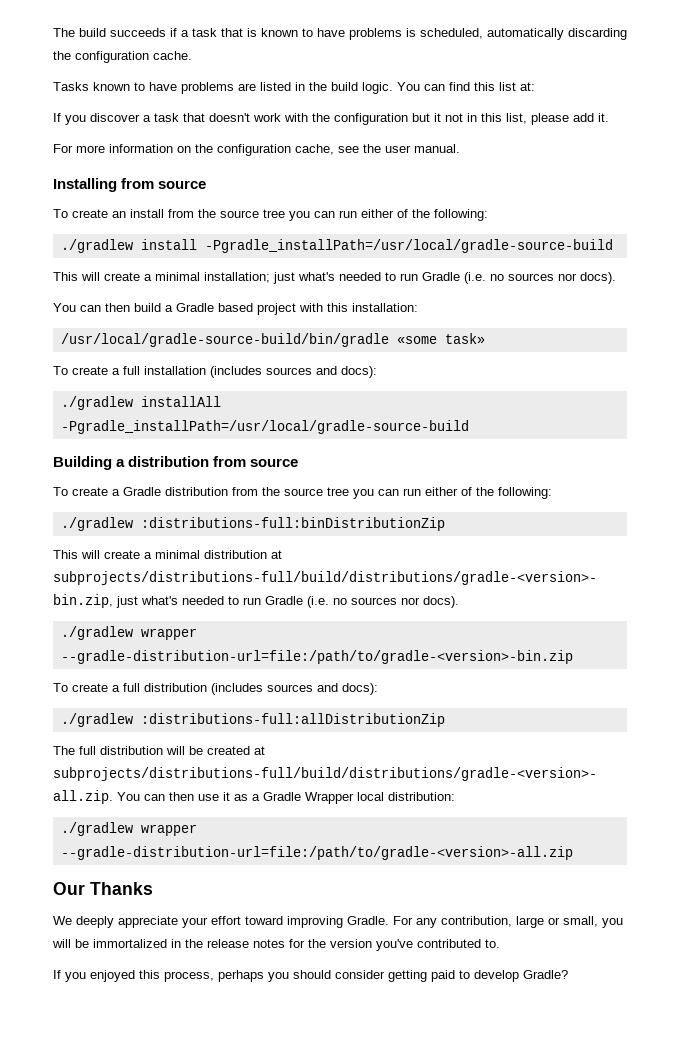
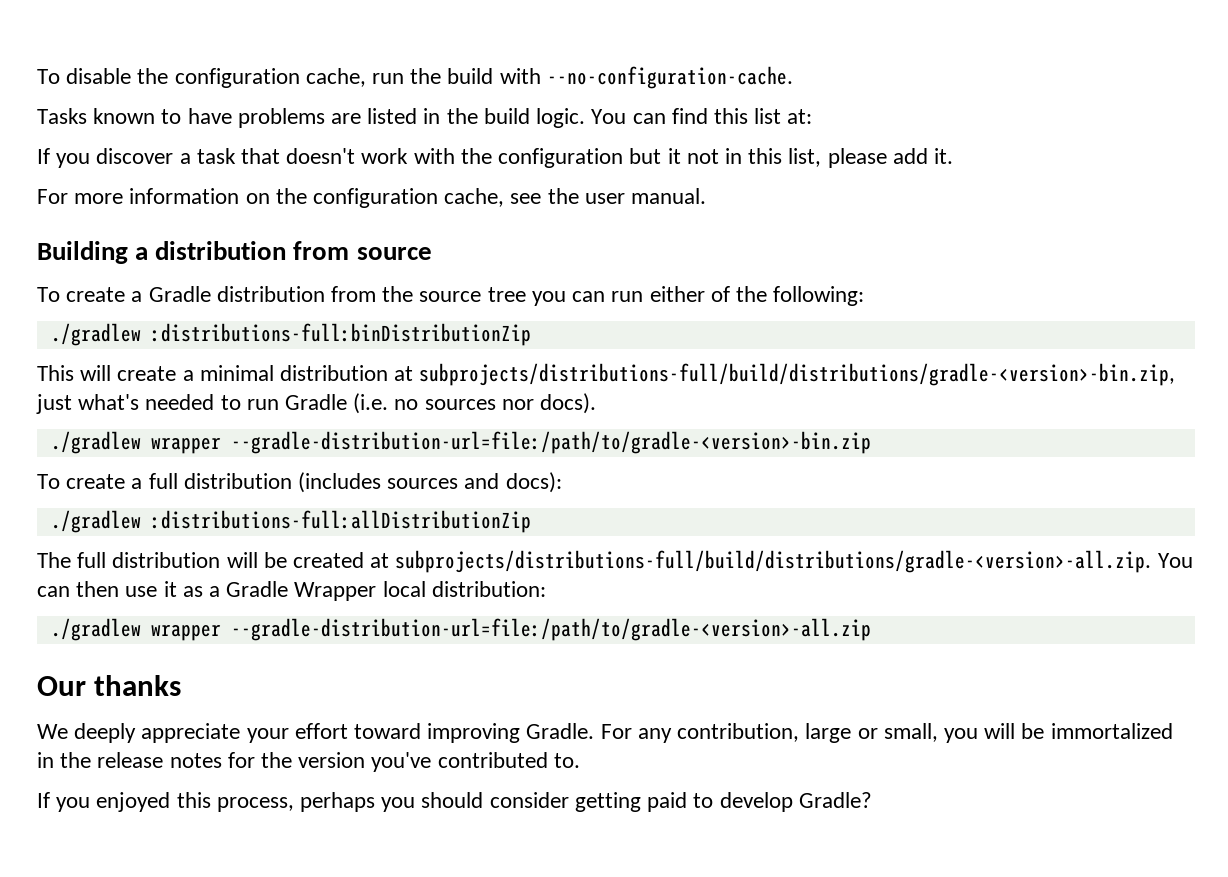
[53,28,627,40] [53,51,192,63] The build succeeds if a task that is known to have problems is scheduled, automatically discarding the configuration cache. -> [37,66,793,89] To disable the configuration cache, run the build with --no-configuration-cache.
[53,178,207,192] [53,209,488,221] [60,239,613,253] [53,272,616,284] [53,303,418,315] [60,333,485,347] [53,366,377,378] [60,396,221,410] [60,420,469,434] // Installing from source // To create an install from the source tree you can run either of the following: // ./gradlew install -Pgradle_installPath=/usr/local/gradle-source-build // This will create a minimal installation; just what's needed to run Gradle (i.e. no sources nor docs). // You can then build a Gradle based project with this installation: // /usr/local/gradle-source-build/bin/gradle «some task» // To create a full installation (includes sources and docs): // ./gradlew installAll -Pgradle_installPath=/usr/local/gradle-source-build -> (707, 196) none
[90,882,153,895] Thanks -> [94,675,182,696] thanks

